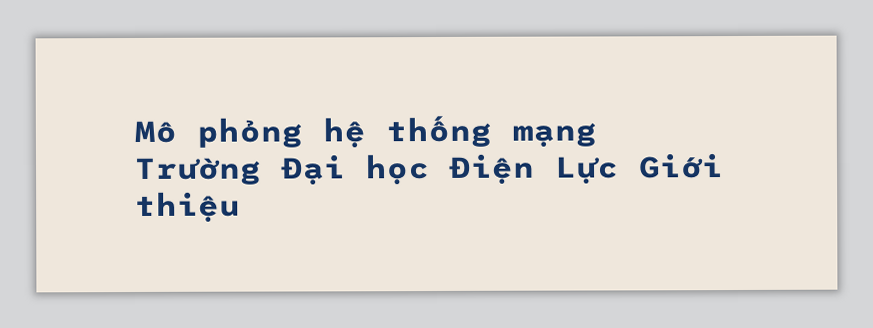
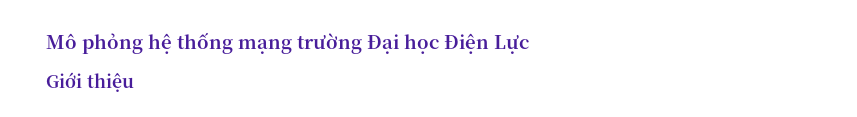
[134,157,262,185] Trường -> [297,33,362,54] trường
(619, 170) none -> (529, 44) //

